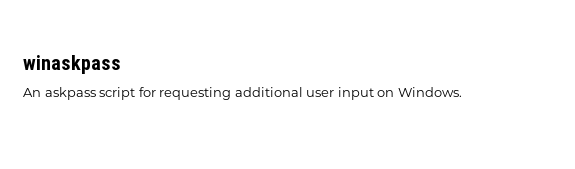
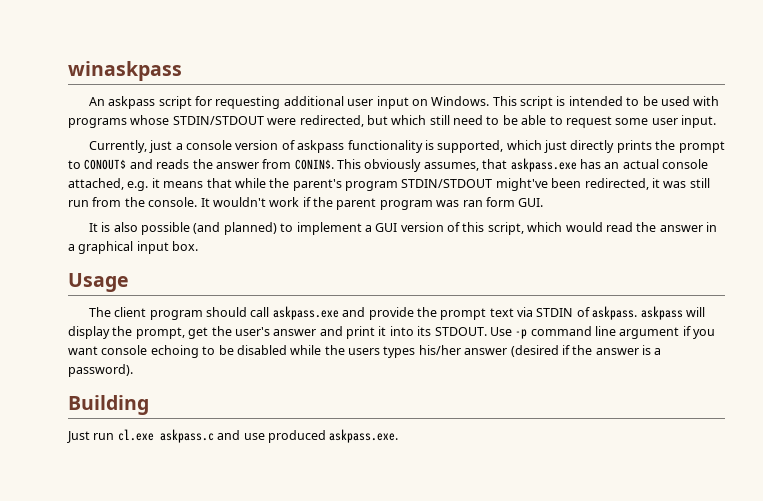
(462, 92) none -> [492,96,720,109] [68,115,716,128] [88,140,725,153] [68,158,708,172] [68,178,710,191] [68,197,544,210] [88,222,718,235] [68,241,199,254] [68,273,129,292] [88,306,705,320] [68,326,716,339] [68,345,662,358] [68,364,133,377] [68,395,149,415] [67,429,399,443] This script is intended to be used with programs whose STDIN/STDOUT were redirected, but which still need to be able to request some user input. // Currently, just a console version of askpass functionality is supported, which just directly prints the prompt to CONOUT$ and reads the answer from CONIN$. This obviously assumes, that askpass.exe has an actual console attached, e.g. it means that while the parent's program STDIN/STDOUT might've been redirected, it was still run from the console. It wouldn't work if the parent program was ran form GUI. // It is also possible (and planned) to implement a GUI version of this script, which would read the answer in a graphical input box. // Usage // The client program should call askpass.exe and provide the prompt text via STDIN of askpass. askpass will display the prompt, get the user's answer and print it into its STDOUT. Use -p command line argument if you want console echoing to be disabled while the users types his/her answer (desired if the answer is a password). // Building // Just run cl.exe askpass.c and use produced askpass.exe.

